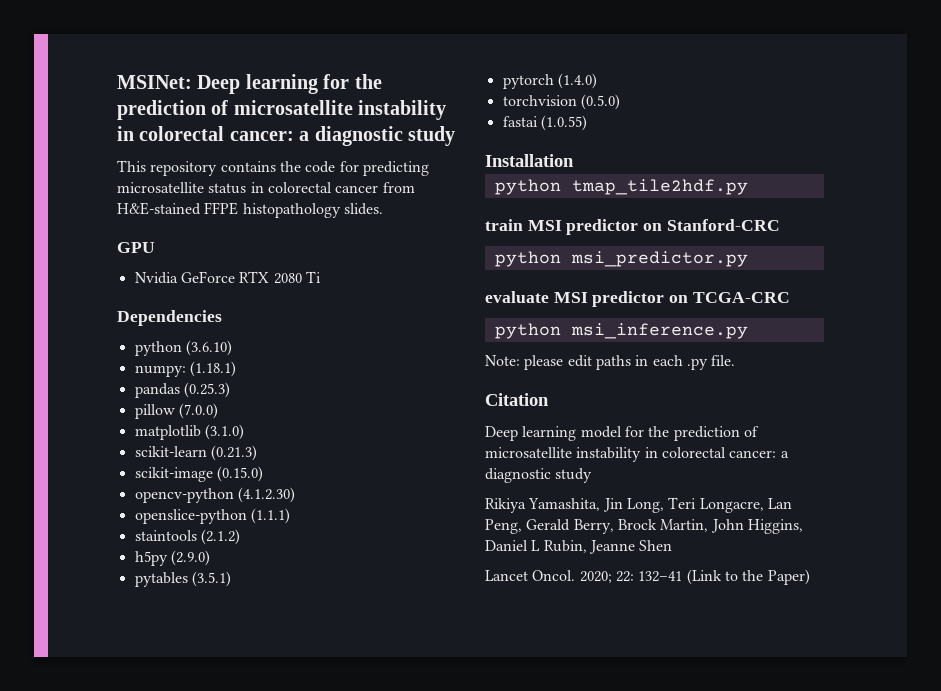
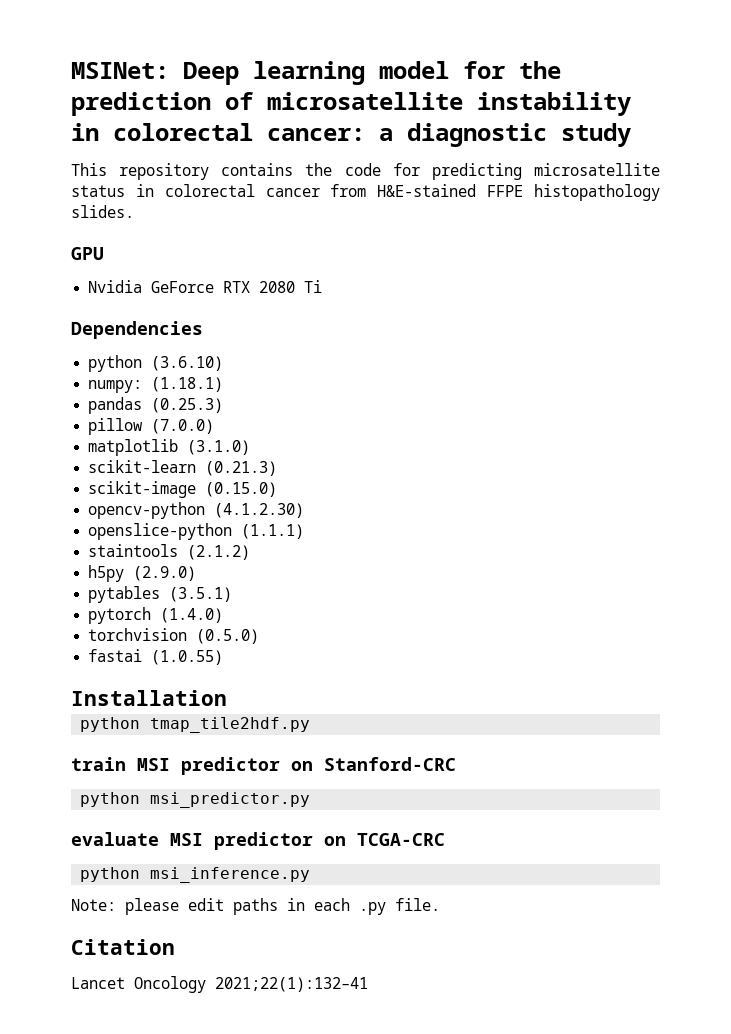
(318, 84) none -> [379,61,449,79] model
[485,426,759,441] [485,447,789,462] [485,468,593,483] [485,497,792,513] [485,519,803,534] [485,540,673,554] [485,569,810,585] Deep learning model for the prediction of microsatellite instability in colorectal cancer: a diagnostic study // Rikiya Yamashita, Jin Long, Teri Longacre, Lan Peng, Gerald Berry, Brock Martin, John Higgins, Daniel L Rubin, Jeanne Shen // Lancet Oncol. 2020; 22: 132–41 (Link to the Paper) -> [71,976,368,993] Lancet Oncology 2021;22(1):132–41

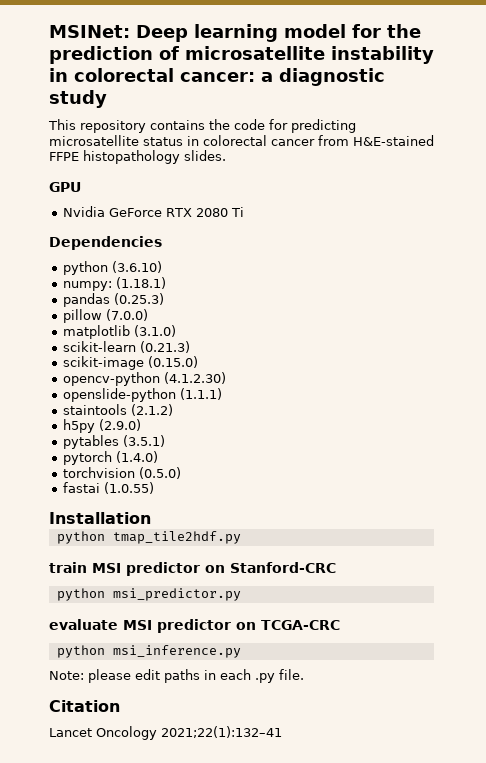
[88,523,233,540] openslice-python -> [62,388,176,402] openslide-python

